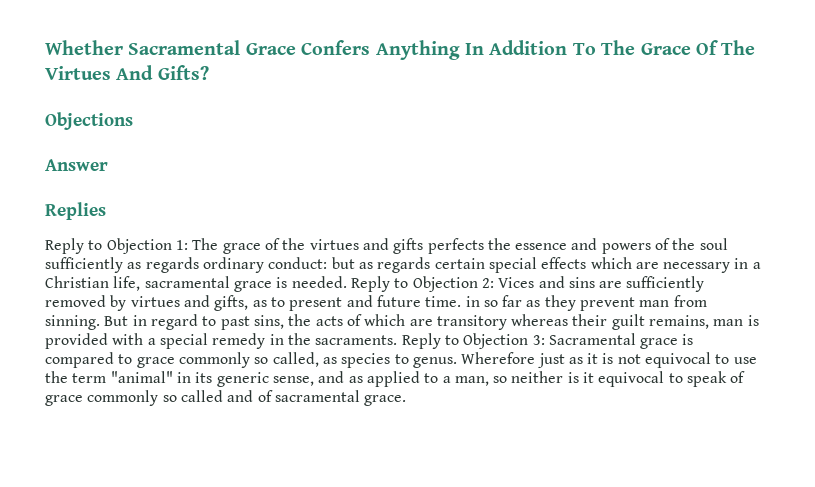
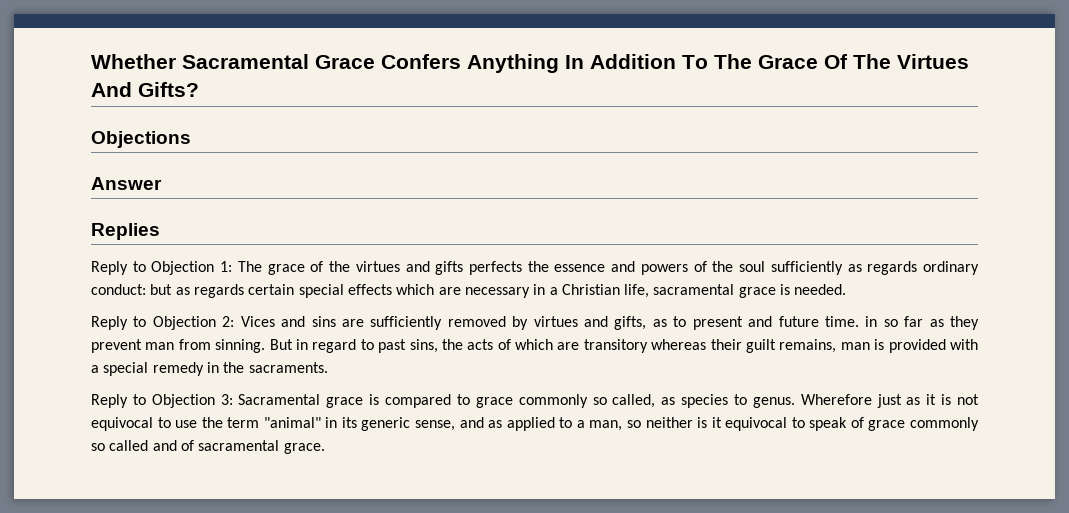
(347, 282) none -> (847, 289) //
(398, 340) none -> (328, 367) //

